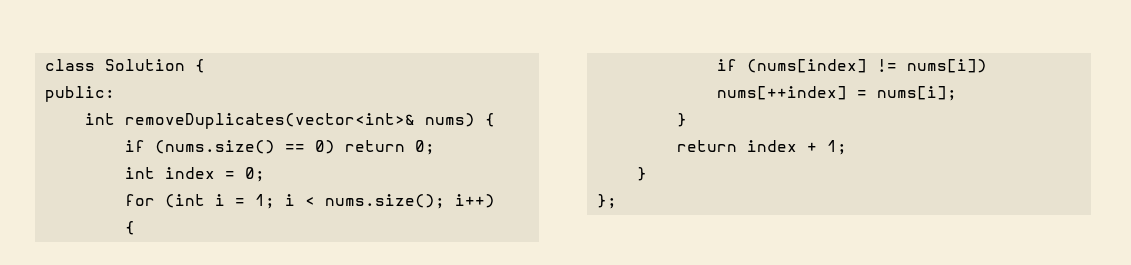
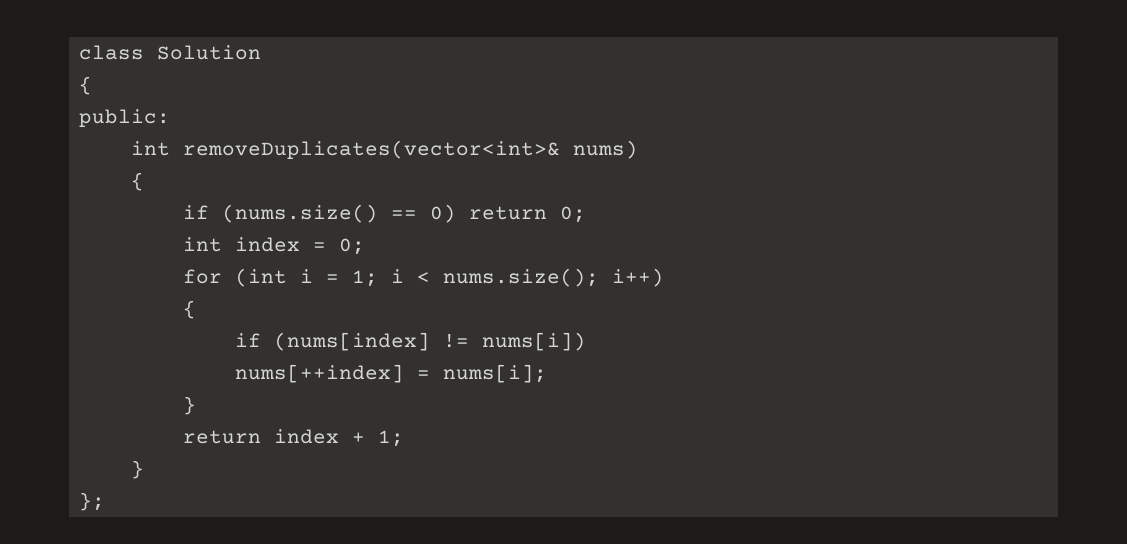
(185, 65) none -> (261, 52) //
(475, 120) none -> (638, 149) //

